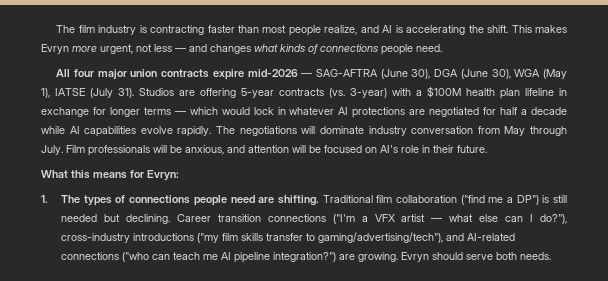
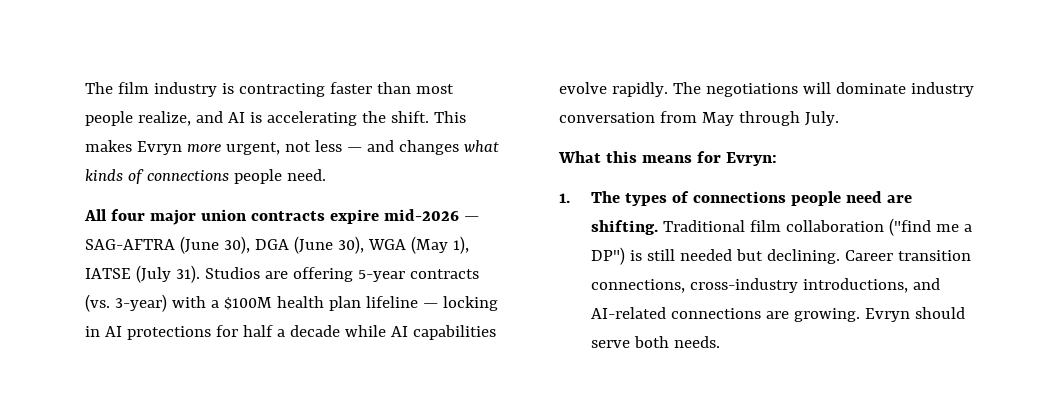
[559,88,567,96] [41,107,480,118] in exchange for longer terms — which would lock in whatever AI protections are negotiated -> [422,296,498,311] [85,326,211,340] — locking in AI protections
[66,145,487,156] Film professionals will be anxious, and attention will be focused on AI's role in their future. -> (839, 118) none
[267,214,568,224] [61,232,516,243] [61,252,337,263] connections ("I'm a VFX artist — what else can I do?"), cross-industry introductions ("my film skills transfer to gaming/advertising/tech"), and AI-related connections ("who can teach me AI pipeline integration?") -> [591,278,941,293] [591,307,762,319] connections, cross-industry introductions, and AI-related connections

